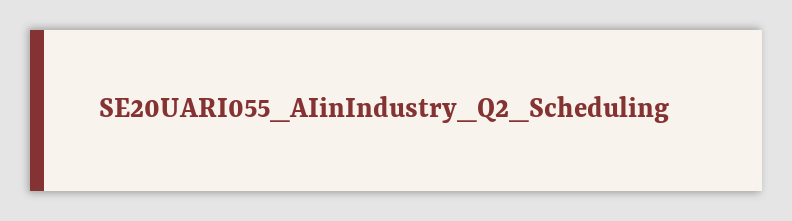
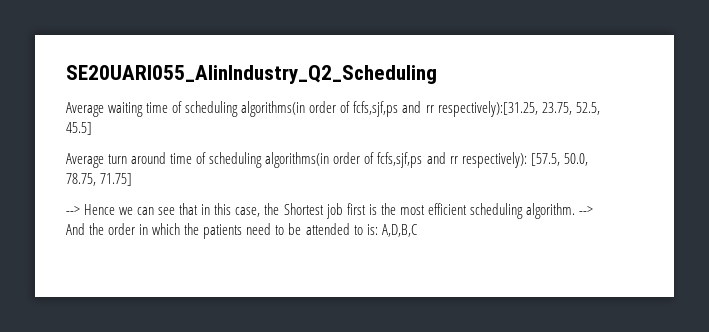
(669, 109) none -> [66,101,600,117] [66,122,92,135] [66,152,588,168] [66,173,133,186] [66,203,593,219] [66,223,417,239] // Average waiting time of scheduling algorithms(in order of fcfs,sjf,ps and rr respectively):[31.25, 23.75, 52.5, 45.5] // Average turn around time of scheduling algorithms(in order of fcfs,sjf,ps and rr respectively): [57.5, 50.0, 78.75, 71.75] // --> Hence we can see that in this case, the Shortest job first is the most efficient scheduling algorithm. --> And the order in which the patients need to be attended to is: A,D,B,C

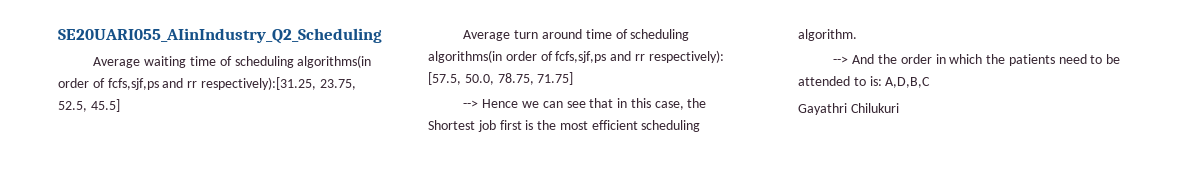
(575, 211) none -> (857, 35) //
(417, 230) none -> [798,103,899,115] // Gayathri Chilukuri

